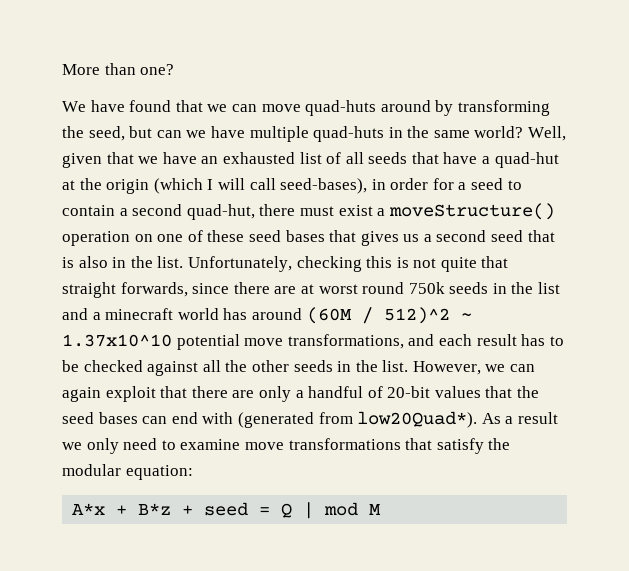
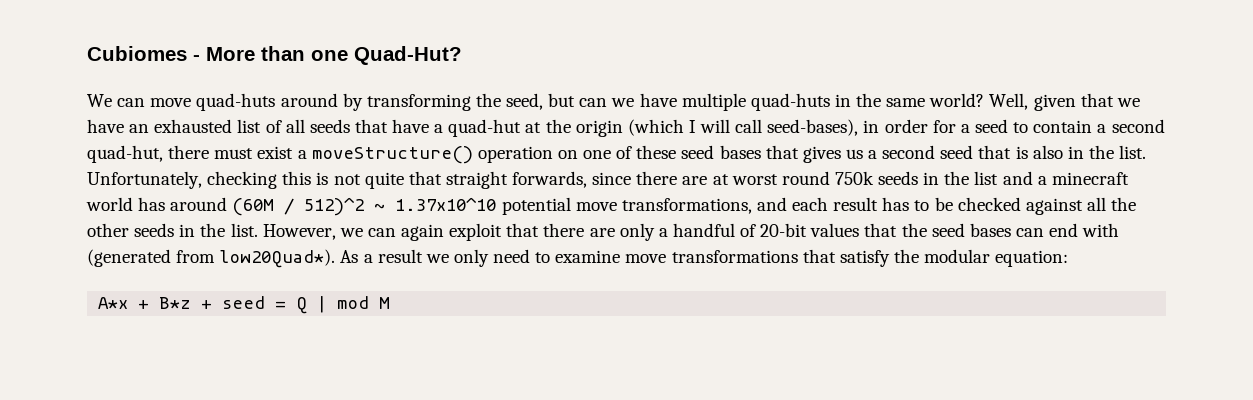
[62,63,175,75] [62,100,228,112] More than one? // We have found that we -> [87,46,462,65] [87,94,112,107] Cubiomes - More than one Quad-Hut? // We

